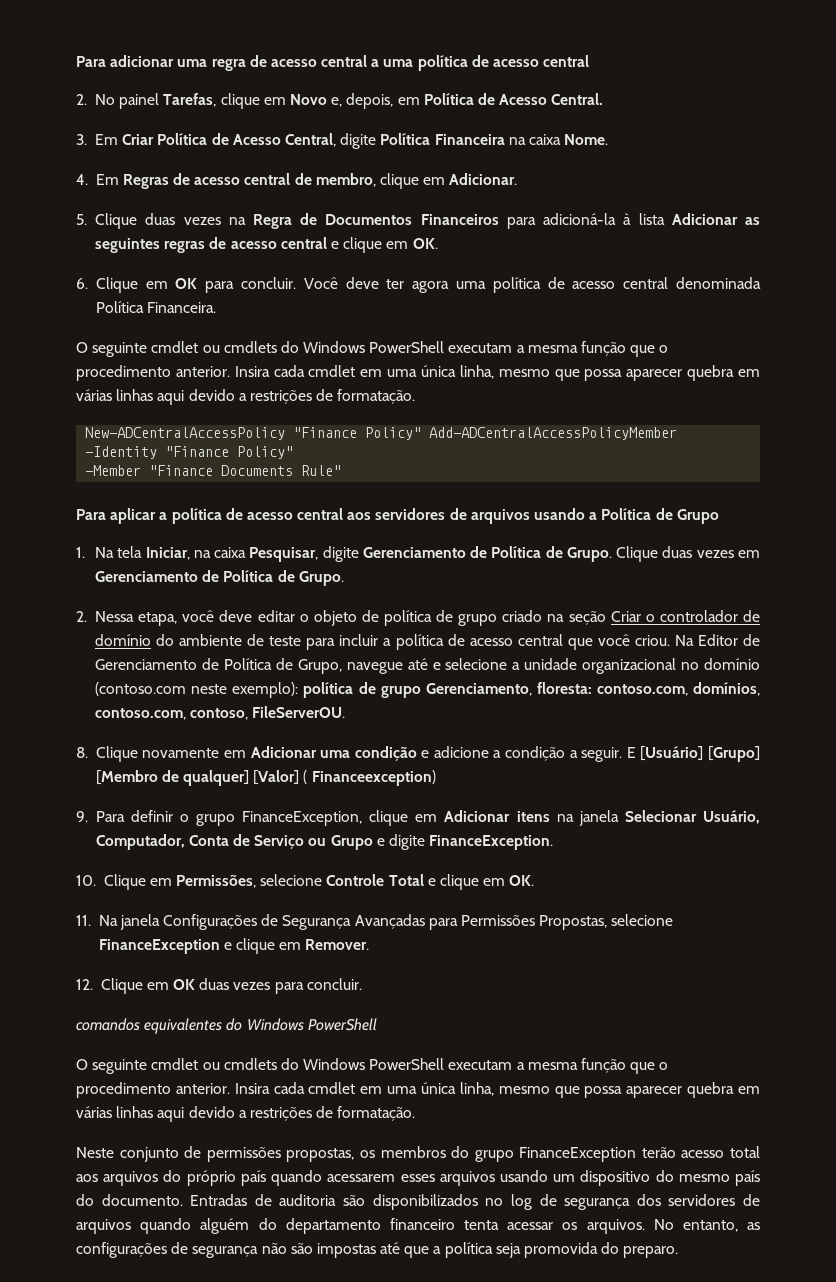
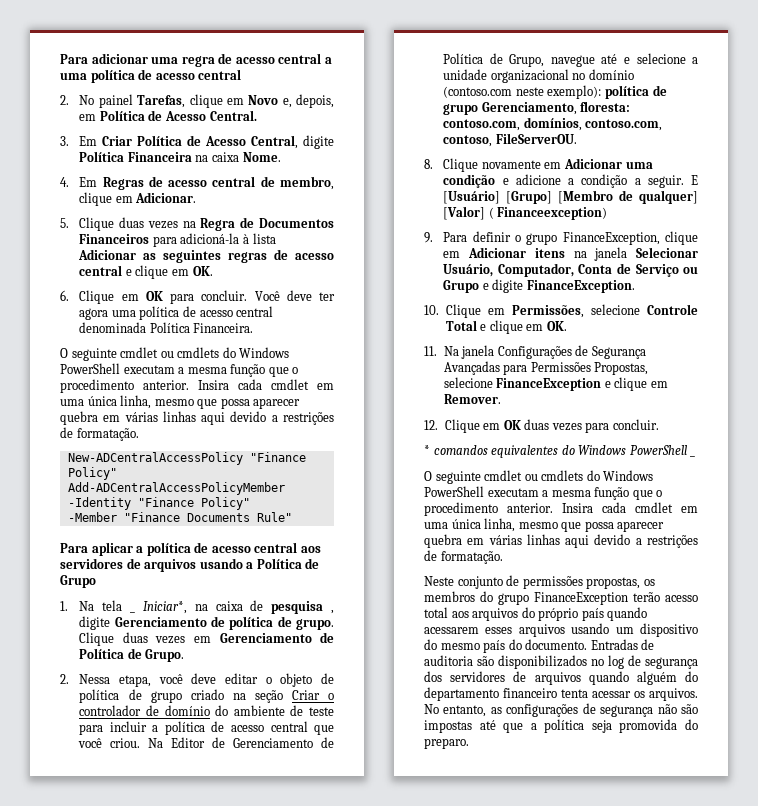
[145,546,612,562] Iniciar, na caixa Pesquisar, digite Gerenciamento de Política de Grupo. -> [130,600,334,614] [79,616,334,630] _ Iniciar*, na caixa de pesquisa , digite Gerenciamento de política de grupo.
(362, 984) none -> [424,445,430,455] *
(377, 1024) none -> [690,455,696,457] _

